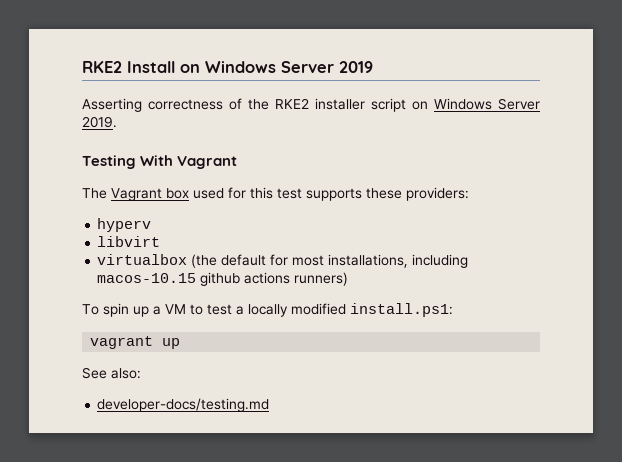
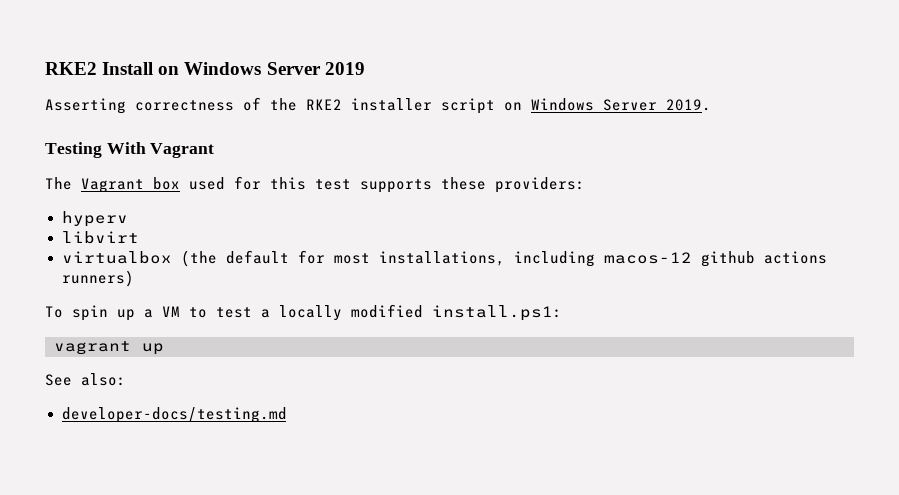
[97,273,197,283] macos-10.15 -> [603,252,692,264] macos-12

